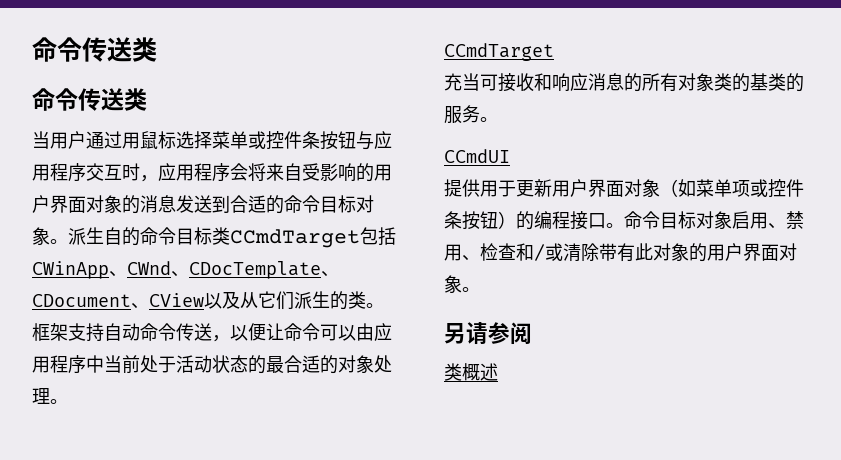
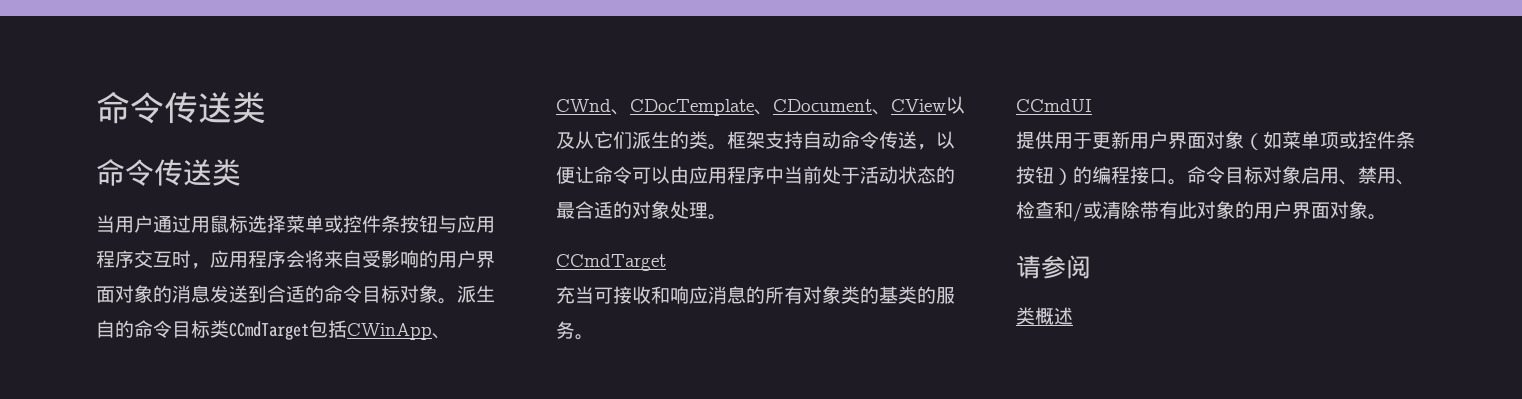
[444,323,466,344] 另 -> (1387, 217) none

